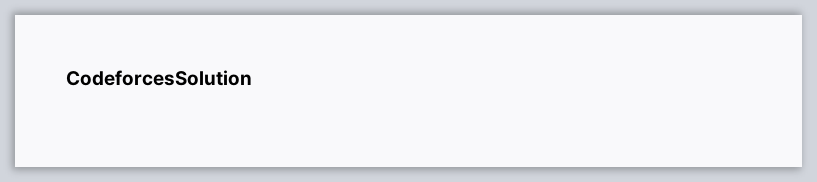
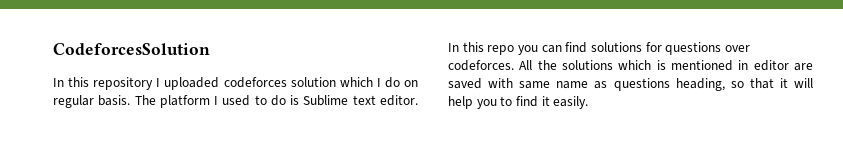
(252, 78) none -> [53,77,419,90] [53,95,418,108] [448,42,750,55] [448,60,813,71] [448,78,813,91] [448,96,589,109] // In this repository I uploaded codeforces solution which I do on regular basis. The platform I used to do is Sublime text editor. In this repo you can find solutions for questions over codeforces. All the solutions which is mentioned in editor are saved with same name as questions heading, so that it will help you to find it easily.

